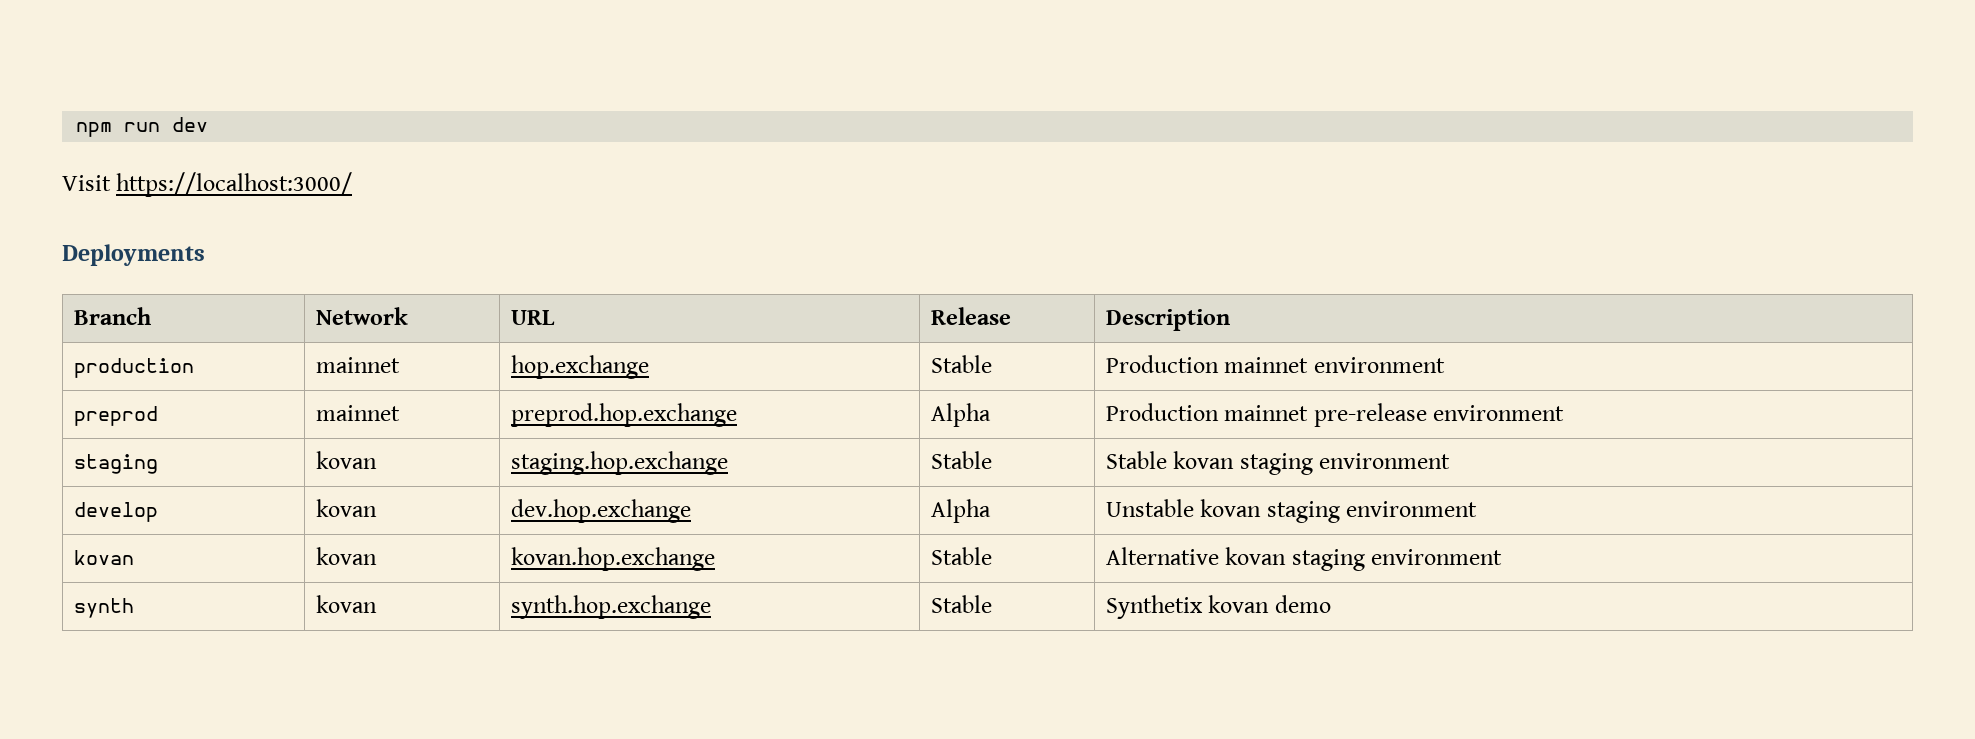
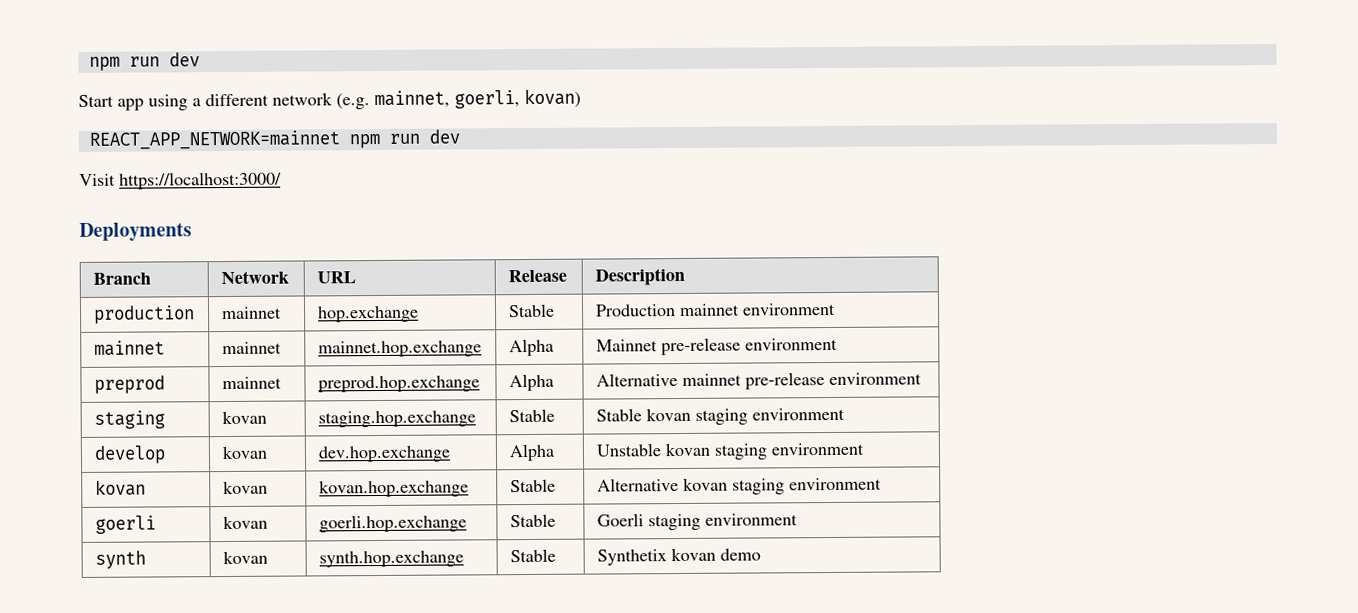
[76,117,209,137] npm run dev -> [88,52,200,71] [78,88,581,111] [88,129,460,150] npm run dev // Start app using a different network (e.g. mainnet, goerli, kovan) // REACT_APP_NETWORK=mainnet npm run dev
(1445, 365) none -> [93,340,165,356] [221,341,282,355] [317,340,482,358] [508,338,554,357] [595,337,838,356] // mainnet | mainnet | mainnet.hop.exchange | Alpha | Mainnet pre-release environment
[1105,403,1219,421] Production -> [595,373,678,387] Alternative
(1503, 557) none -> [94,515,156,534] [222,515,268,530] [318,514,467,533] [509,513,556,528] [596,513,798,531] // goerli | kovan | goerli.hop.exchange | Stable | Goerli staging environment

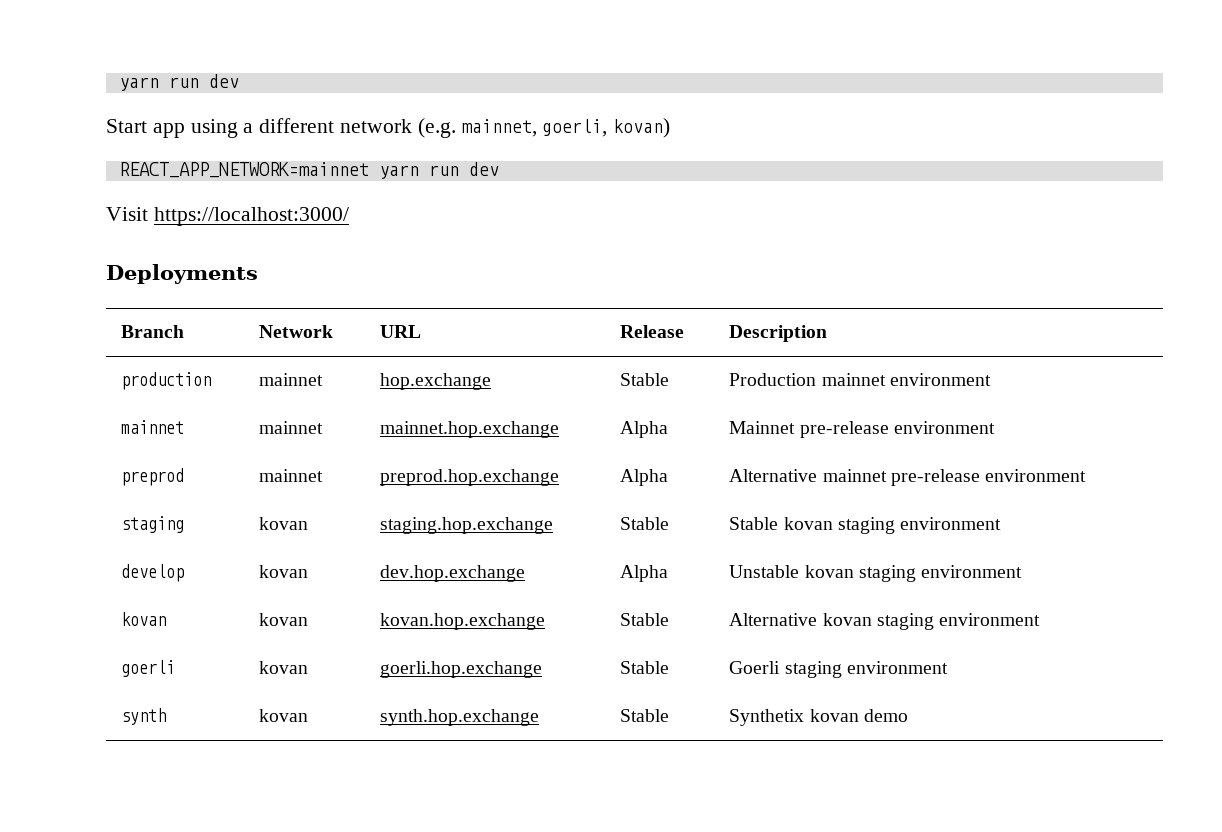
[88,56,120,71] npm -> [118,77,159,91] yarn
[348,133,380,149] npm -> [378,165,419,179] yarn

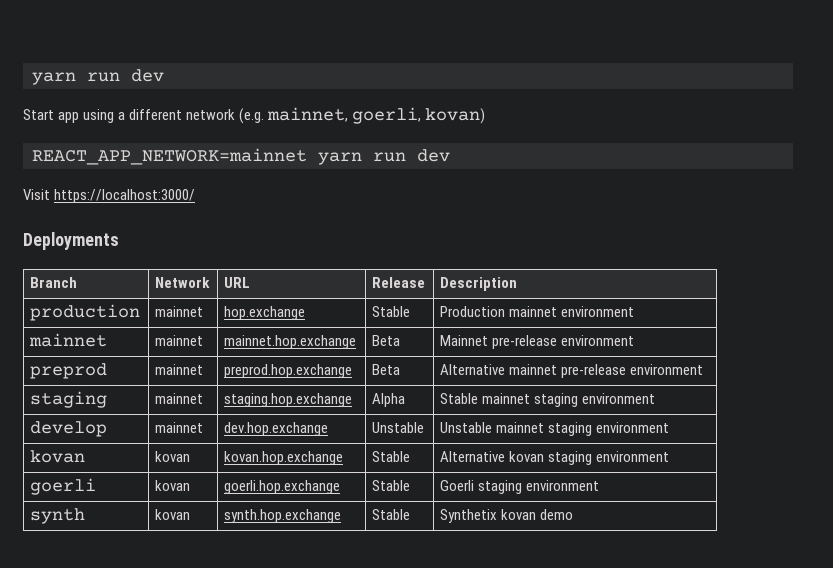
[620,421,669,438] Alpha -> [372,335,401,346] Beta
[620,469,669,486] Alpha -> [372,364,401,375] Beta
[259,517,309,530] kovan -> [155,393,204,404] mainnet
[620,517,670,530] [729,517,833,530] Stable | Stable kovan -> [372,393,406,407] [440,393,531,404] Alpha | Stable mainnet
[259,565,309,578] kovan -> [155,422,204,433] mainnet
[620,565,669,582] [729,565,854,578] Alpha | Unstable kovan -> [372,422,425,433] [440,422,545,433] Unstable | Unstable mainnet

